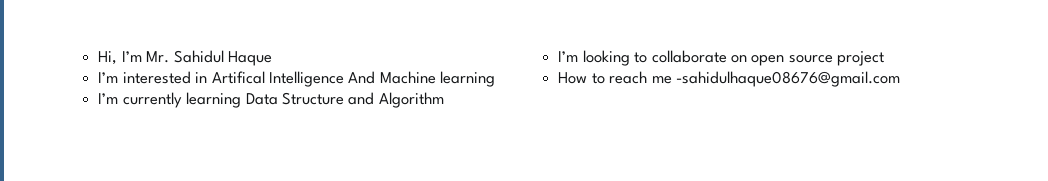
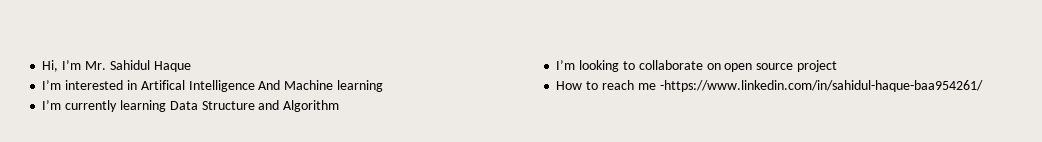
[675,71,900,87] -sahidulhaque08676@gmail.com -> [659,80,983,92] -https://www.linkedin.com/in/sahidul-haque-baa954261/

